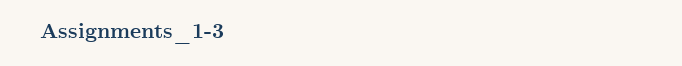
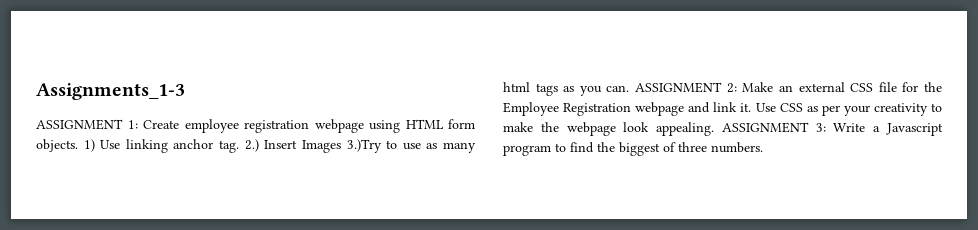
(224, 33) none -> [36,119,475,133] [36,139,477,153] [503,82,943,96] [503,102,942,116] [503,122,943,136] [503,142,763,156] // ASSIGNMENT 1: Create employee registration webpage using HTML form objects. 1) Use linking anchor tag. 2.) Insert Images 3.)Try to use as many html tags as you can. ASSIGNMENT 2: Make an external CSS file for the Employee Registration webpage and link it. Use CSS as per your creativity to make the webpage look appealing. ASSIGNMENT 3: Write a Javascript program to find the biggest of three numbers.

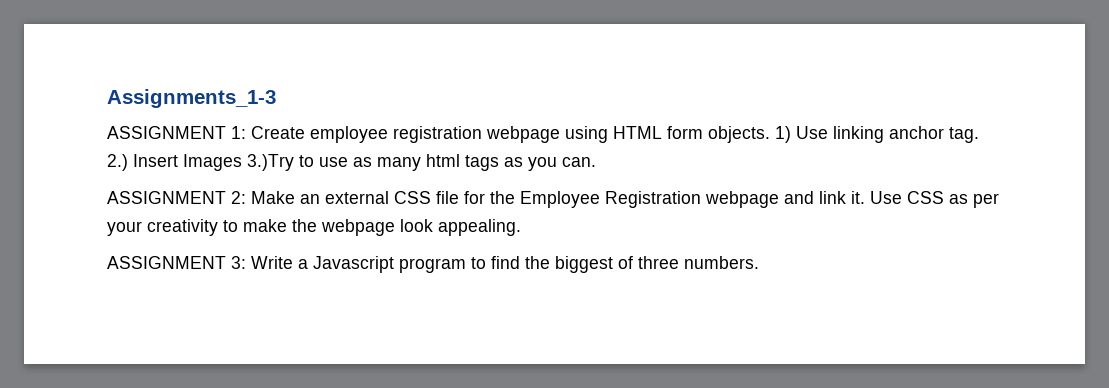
(630, 88) none -> (596, 162) //
(715, 129) none -> (521, 227) //

